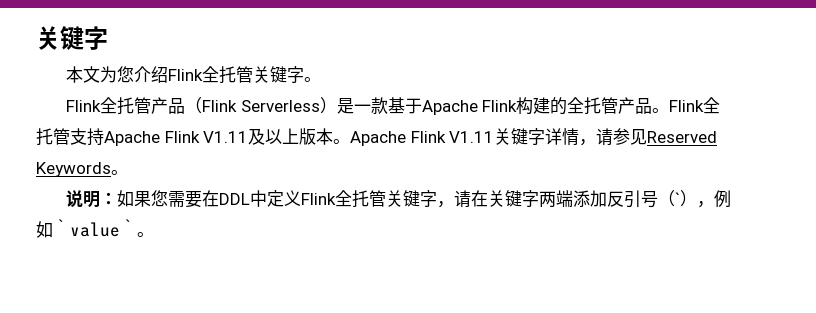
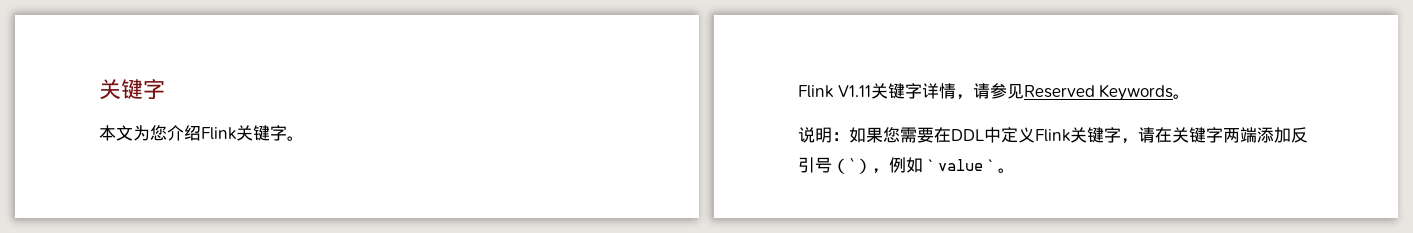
[202,66,254,83] 全托管 -> (237, 133) none
[100,97,721,115] [36,128,446,146] 全托管产品（Flink Serverless）是一款基于Apache Flink构建的全托管产品。Flink全托管支持Apache Flink V1.11及以上版本。Apache Flink -> (834, 91) none
[335,190,387,207] 全托管 -> (1071, 135) none

